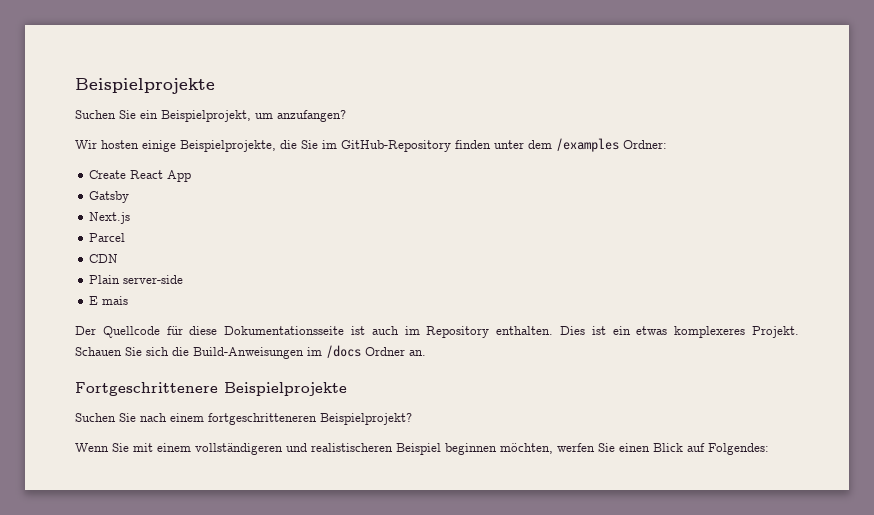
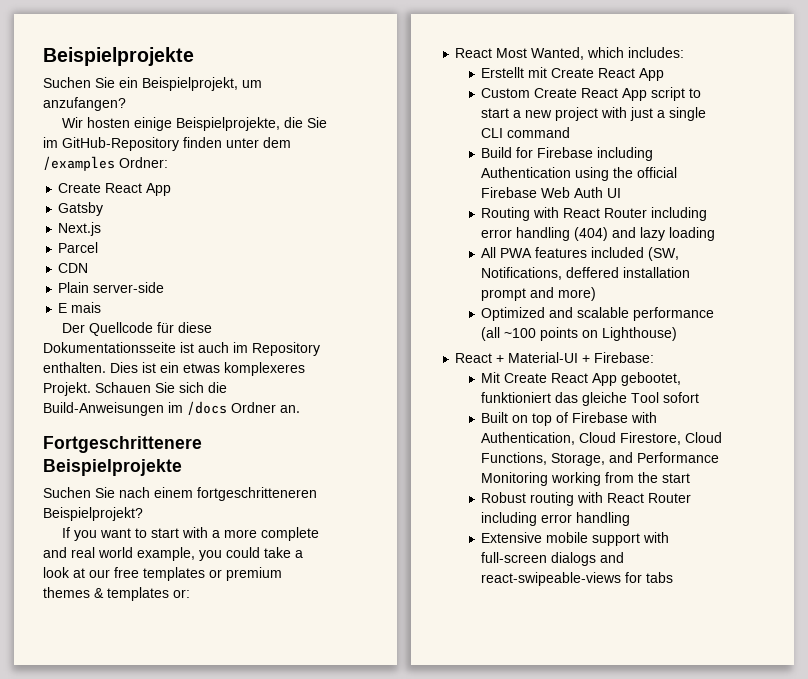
[75,443,769,455] Wenn Sie mit einem vollständigeren und realistischeren Beispiel beginnen möchten, werfen Sie einen Blick auf Folgendes: -> [61,527,319,541] [43,547,303,561] [43,567,282,581] [43,587,190,601] [455,47,685,60] [481,67,665,81] [481,87,702,101] [481,107,707,121] [481,127,571,138] [481,147,654,161] [481,167,678,181] [481,187,622,198] [481,207,708,221] [481,227,716,241] [481,247,680,261] [481,267,691,280] [481,287,597,301] [481,307,715,321] [481,327,678,341] [455,352,655,363] [481,372,682,386] [481,392,700,406] [481,412,658,426] [481,432,723,445] [481,452,720,466] [481,472,691,486] [481,492,692,506] [481,512,631,526] [481,532,670,546] [481,552,625,566] [481,572,674,586] If you want to start with a more complete and real world example, you could take a look at our free templates or premium themes & templates or: // React Most Wanted, which includes: // Erstellt mit Create React App // Custom Create React App script to start a new project with just a single CLI command // Build for Firebase including Authentication using the official Firebase Web Auth UI // Routing with React Router including error handling (404) and lazy loading // All PWA features included (SW, Notifications, deffered installation prompt and more) // Optimized and scalable performance (all ~100 points on Lighthouse) // React + Material-UI + Firebase: // Mit Create React App gebootet, funktioniert das gleiche Tool sofort // Built on top of Firebase with Authentication, Cloud Firestore, Cloud Functions, Storage, and Performance Monitoring working from the start // Robust routing with React Router including error handling // Extensive mobile support with full-screen dialogs and react-swipeable-views for tabs

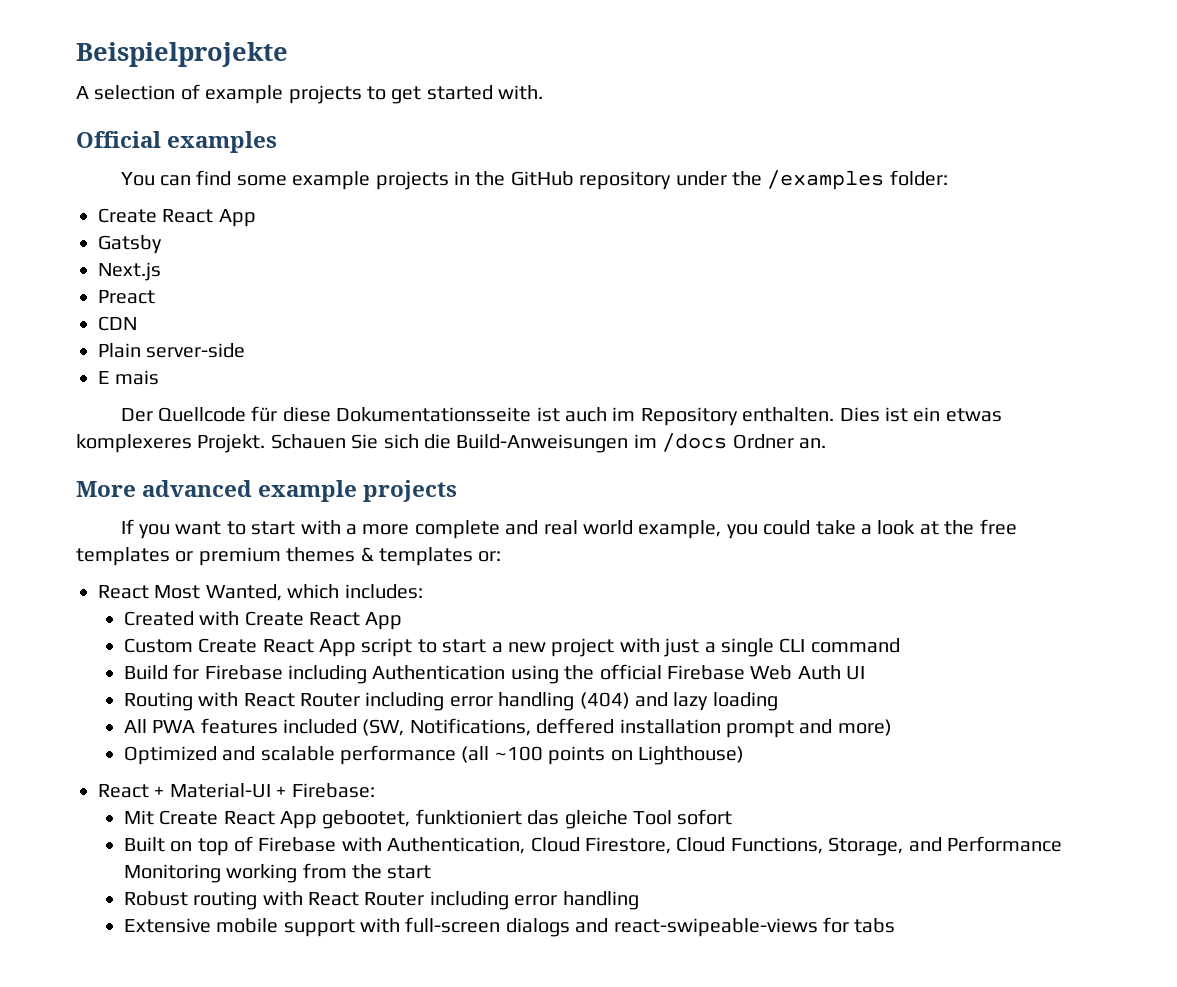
[43,47,194,66] [43,77,262,91] [43,97,126,111] [61,117,327,131] [43,137,291,151] [43,156,168,171] Beispielprojekte // Suchen Sie ein Beispielprojekt, um anzufangen? // Wir hosten einige Beispielprojekte, die Sie im GitHub-Repository finden unter dem /examples Ordner: -> [76,42,288,67] [76,84,544,104] [76,131,278,153] [120,170,948,190] Beispielprojekte // A selection of example projects to get started with. // Official examples // You can find some example projects in the GitHub repository under the /examples folder:
[58,242,99,253] Parcel -> [98,290,155,304] Preact
[43,436,202,453] [43,459,182,476] [43,487,317,501] [43,507,143,521] Fortgeschrittenere Beispielprojekte // Suchen Sie nach einem fortgeschritteneren Beispielprojekt? -> [76,480,458,502] More advanced example projects
[89,569,110,578] our -> [944,520,975,535] the
[481,67,548,78] Erstellt mit -> [123,611,240,626] Created with

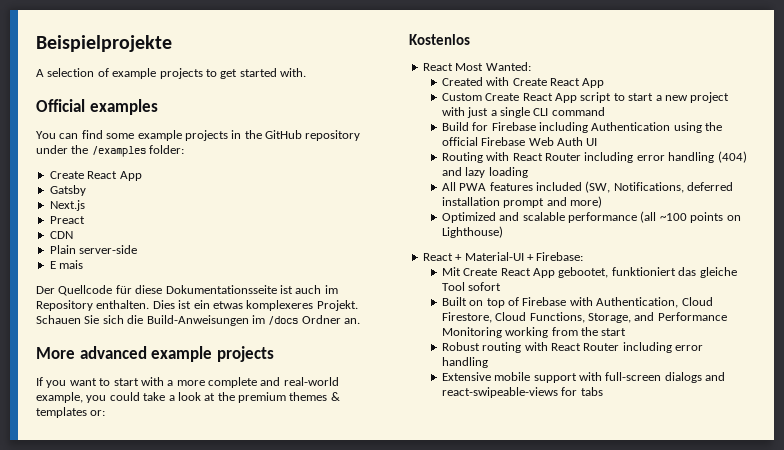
[543,520,634,535] real world -> [283,377,339,386] real-world
[979,519,1017,535] [76,547,194,566] free templates or -> (235, 396) none
(502, 556) none -> [409,34,470,45] // Kostenlos
[205,584,423,601] Wanted, which includes: -> [485,62,531,71] Wanted:
[536,718,615,734] deffered -> [687,182,734,191] deferred

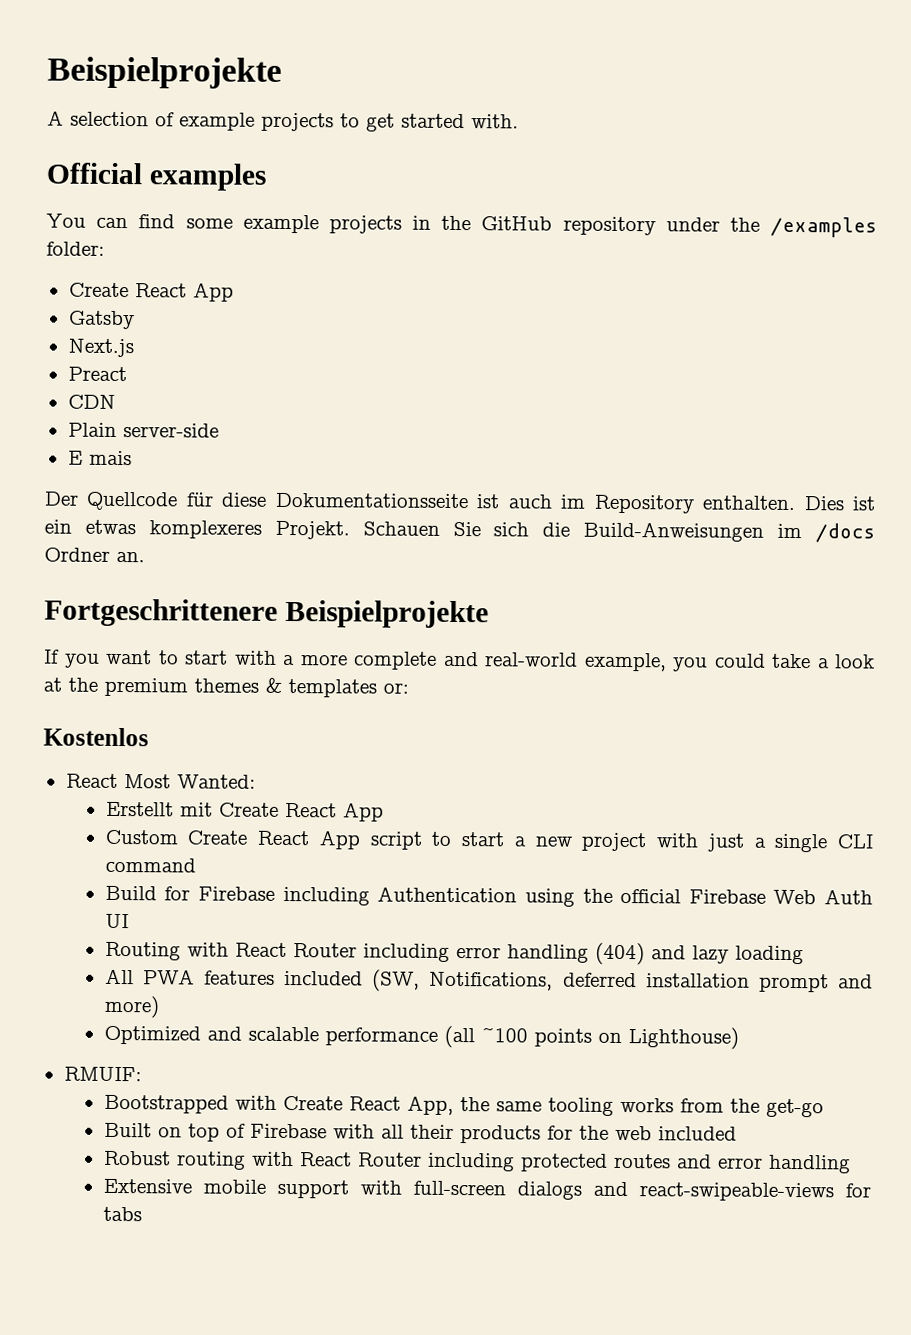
[36,346,274,362] More advanced example projects -> [44,598,489,629] Fortgeschrittenere Beispielprojekte
[441,77,510,86] Created with -> [105,801,213,817] Erstellt mit
[422,252,584,261] [441,267,737,278] [441,282,502,291] React + Material-UI + Firebase: // Mit Create React App gebootet, funktioniert das gleiche Tool sofort -> [63,1066,142,1082] [103,1094,824,1118] RMUIF: // Bootstrapped with Create React App, the same tooling works from the get-go
[596,297,713,308] [441,312,727,323] [441,327,627,338] Authentication, Cloud Firestore, Cloud Functions, Storage, and Performance Monitoring working from the start -> [380,1124,737,1144] all their products for the web included
(672, 347) none -> [520,1153,712,1172] protected routes and

